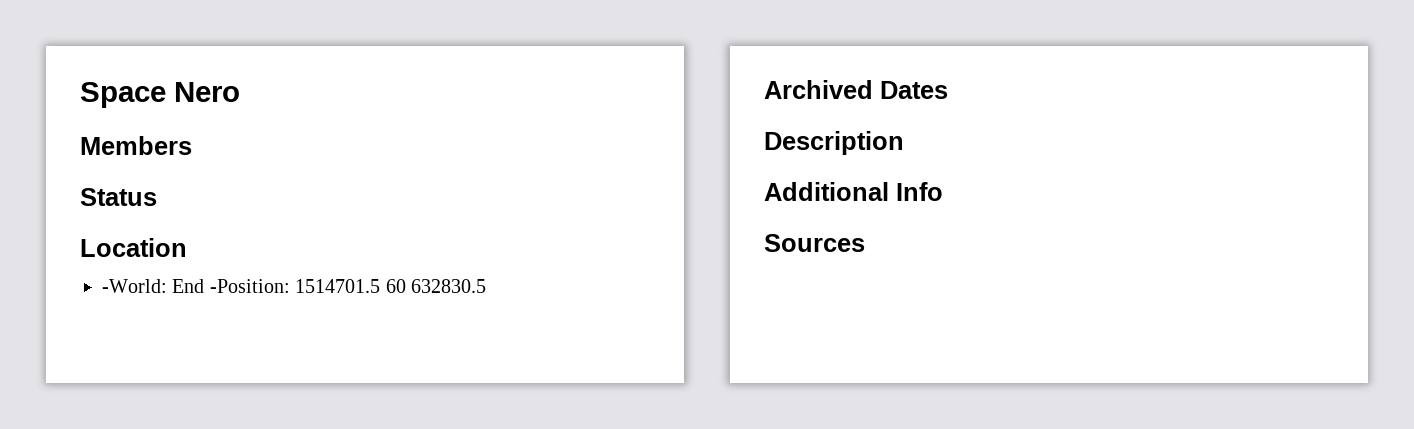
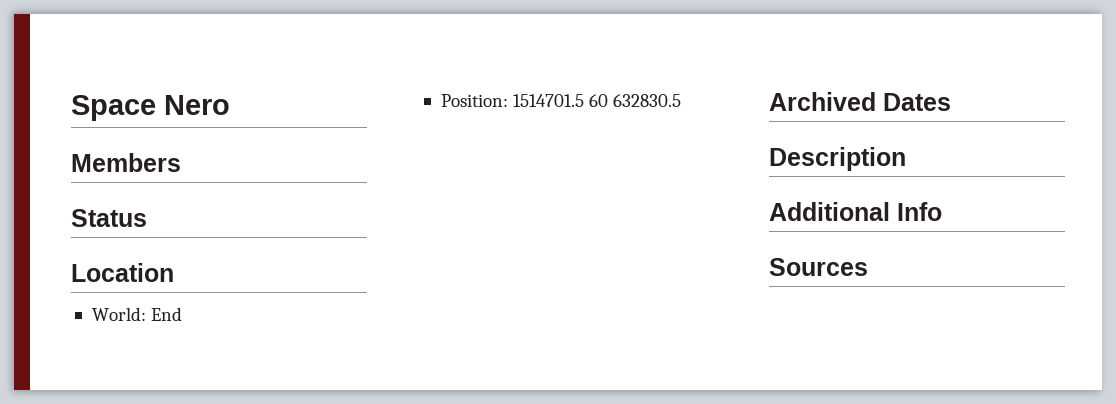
[102,279,167,293] -World: -> [91,307,146,321] World:
[209,279,290,293] -Position: -> [440,94,508,107] // Position:

